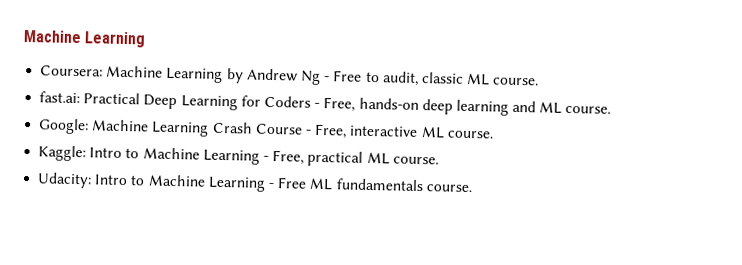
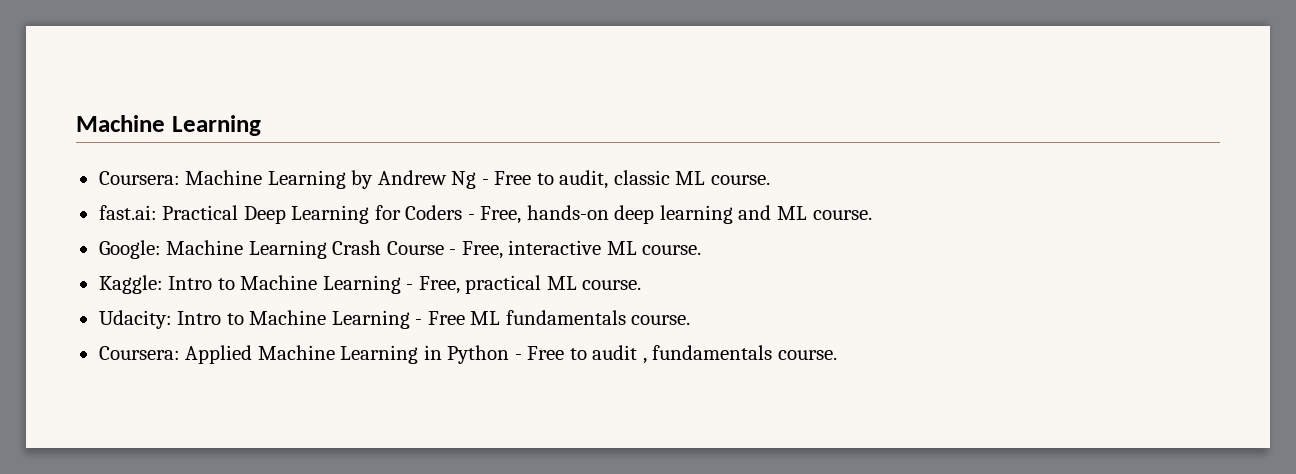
(472, 188) none -> [98,345,837,364] // Coursera: Applied Machine Learning in Python - Free to audit , fundamentals course.

